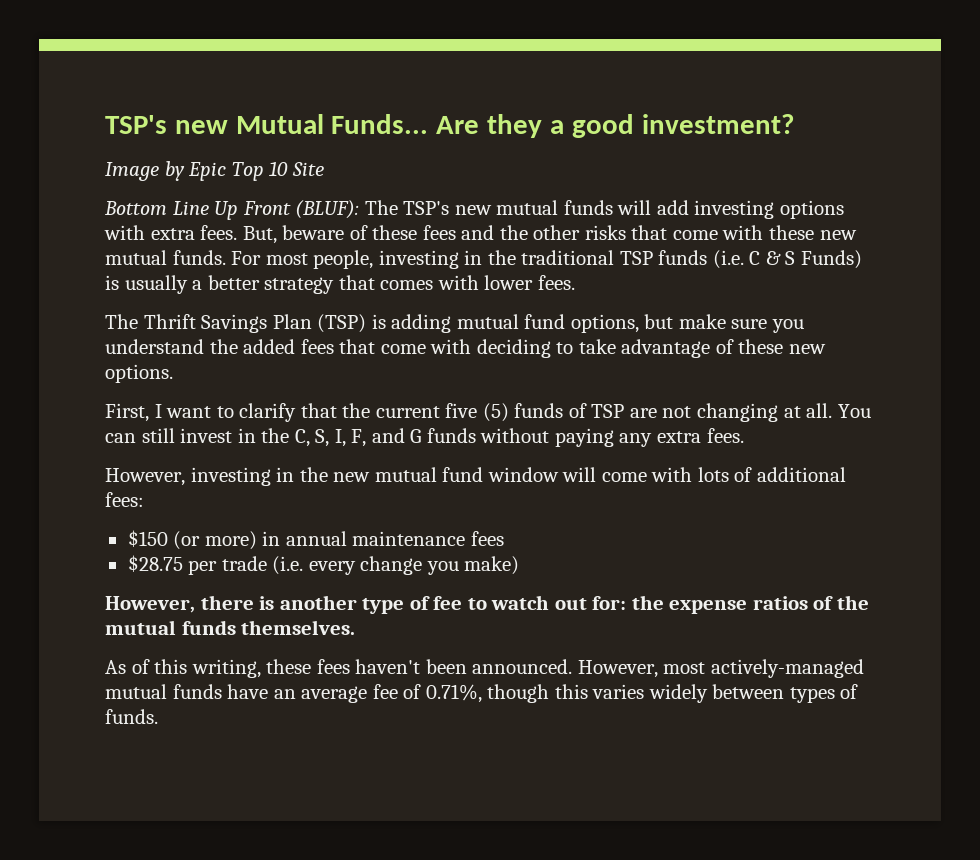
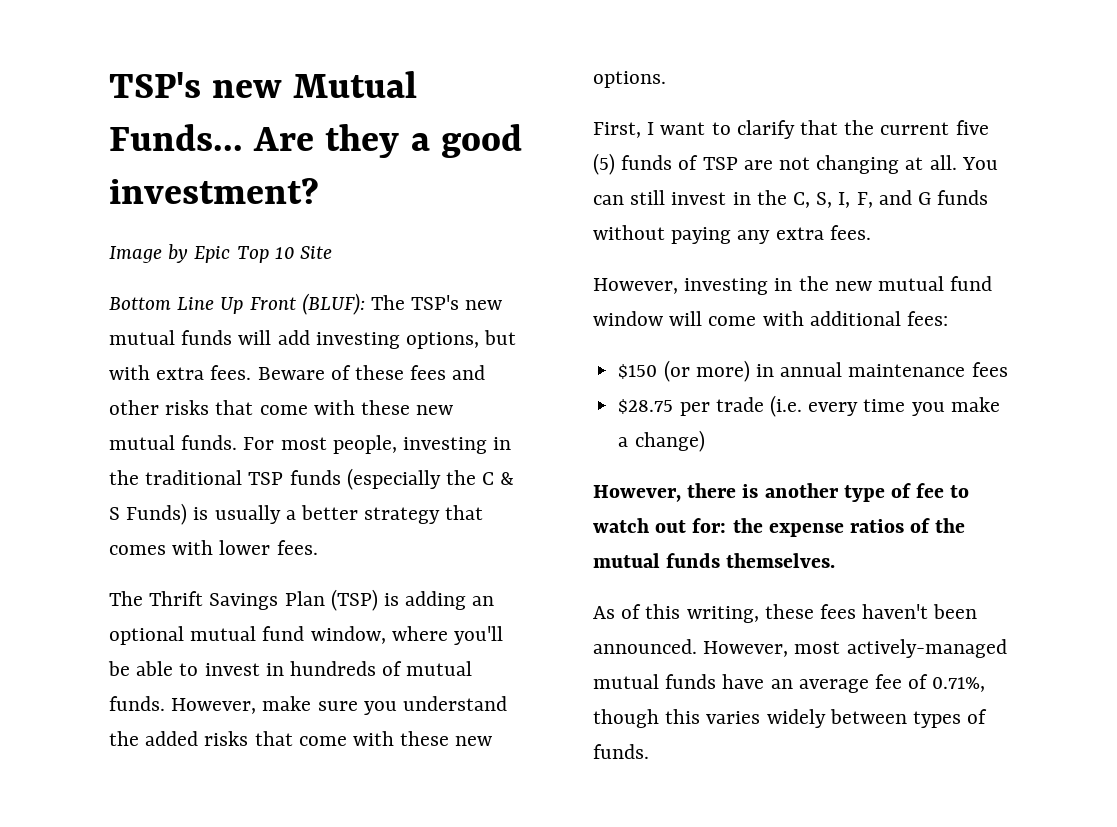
[779,200,844,219] options -> [406,330,517,349] options, but
[242,225,345,244] But, beware -> [257,367,325,380] Beware
[499,225,528,240] the -> (486, 372) none
[712,250,744,269] (i.e. -> [346,468,477,490] (especially the
[456,314,674,333] mutual fund options, but -> [472,596,495,606] [109,626,504,645] [108,661,473,676] [109,696,257,714] an optional mutual fund window, where you'll be able to invest in hundreds of mutual funds. However,
[300,339,734,358] fees that come with deciding to take advantage of -> [204,731,395,746] risks that come with
[697,467,753,482] lots of -> (804, 318) none
[360,556,520,575] change you make) -> [863,397,1000,416] [618,430,705,452] time you make a change)

